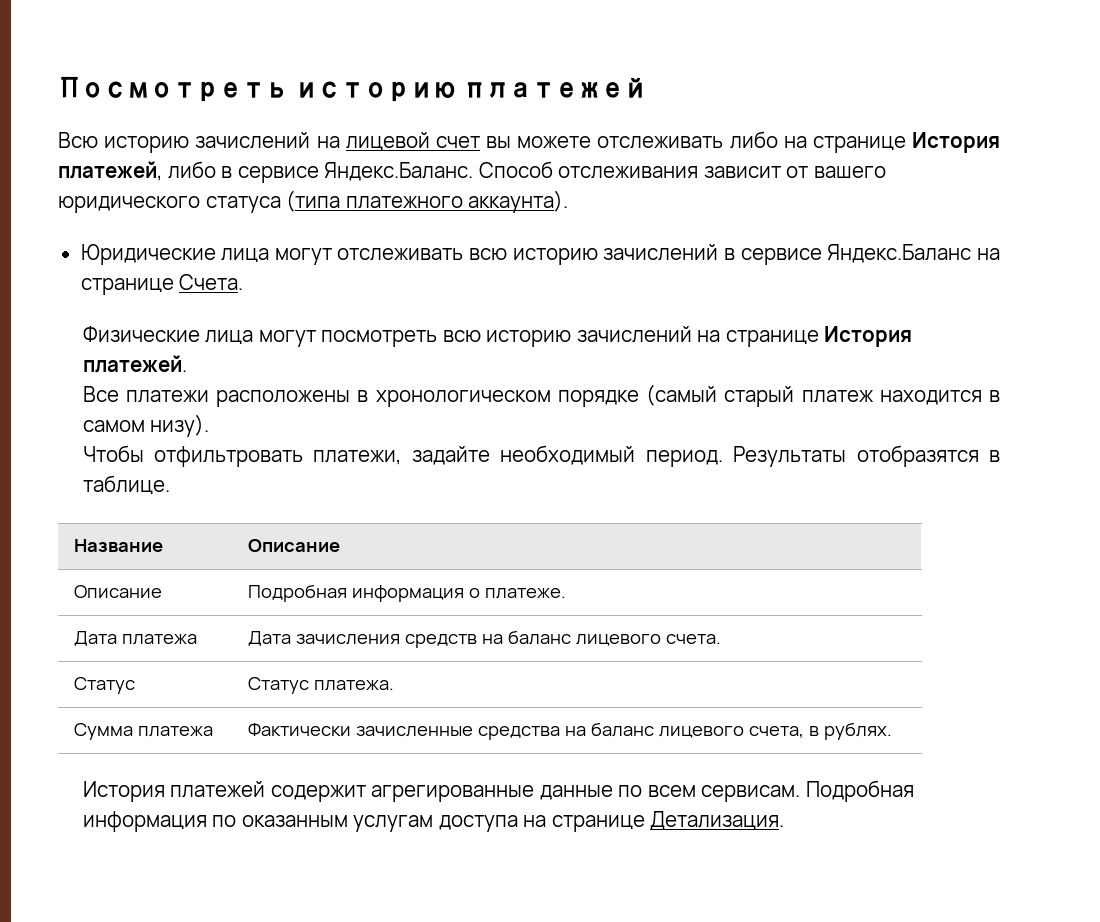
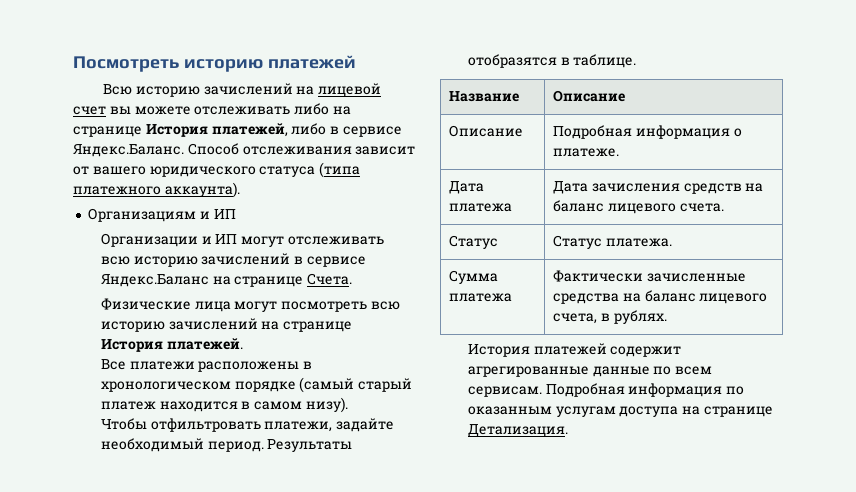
[80,244,270,265] Юридические лица -> [88,208,236,222] [100,233,238,247] Организациям и ИП // Организации и ИП

